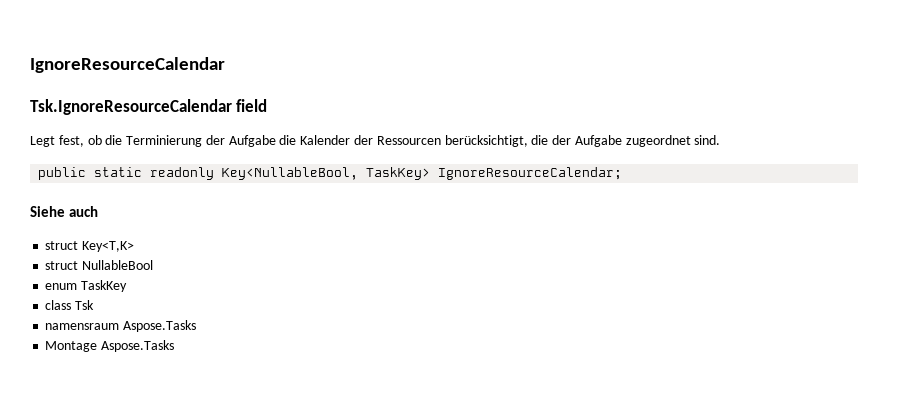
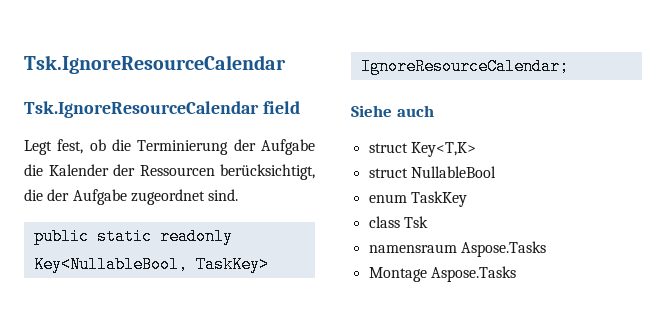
[30,57,225,73] IgnoreResourceCalendar -> [24,55,286,74] Tsk.IgnoreResourceCalendar

